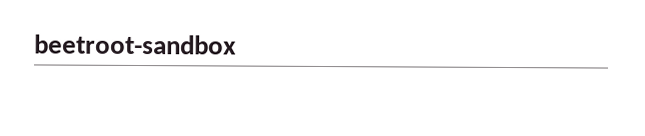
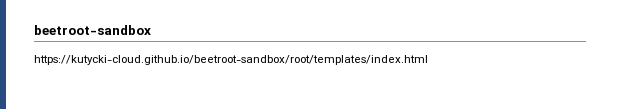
(237, 44) none -> [34,55,428,65] // https://kutycki-cloud.github.io/beetroot-sandbox/root/templates/index.html

